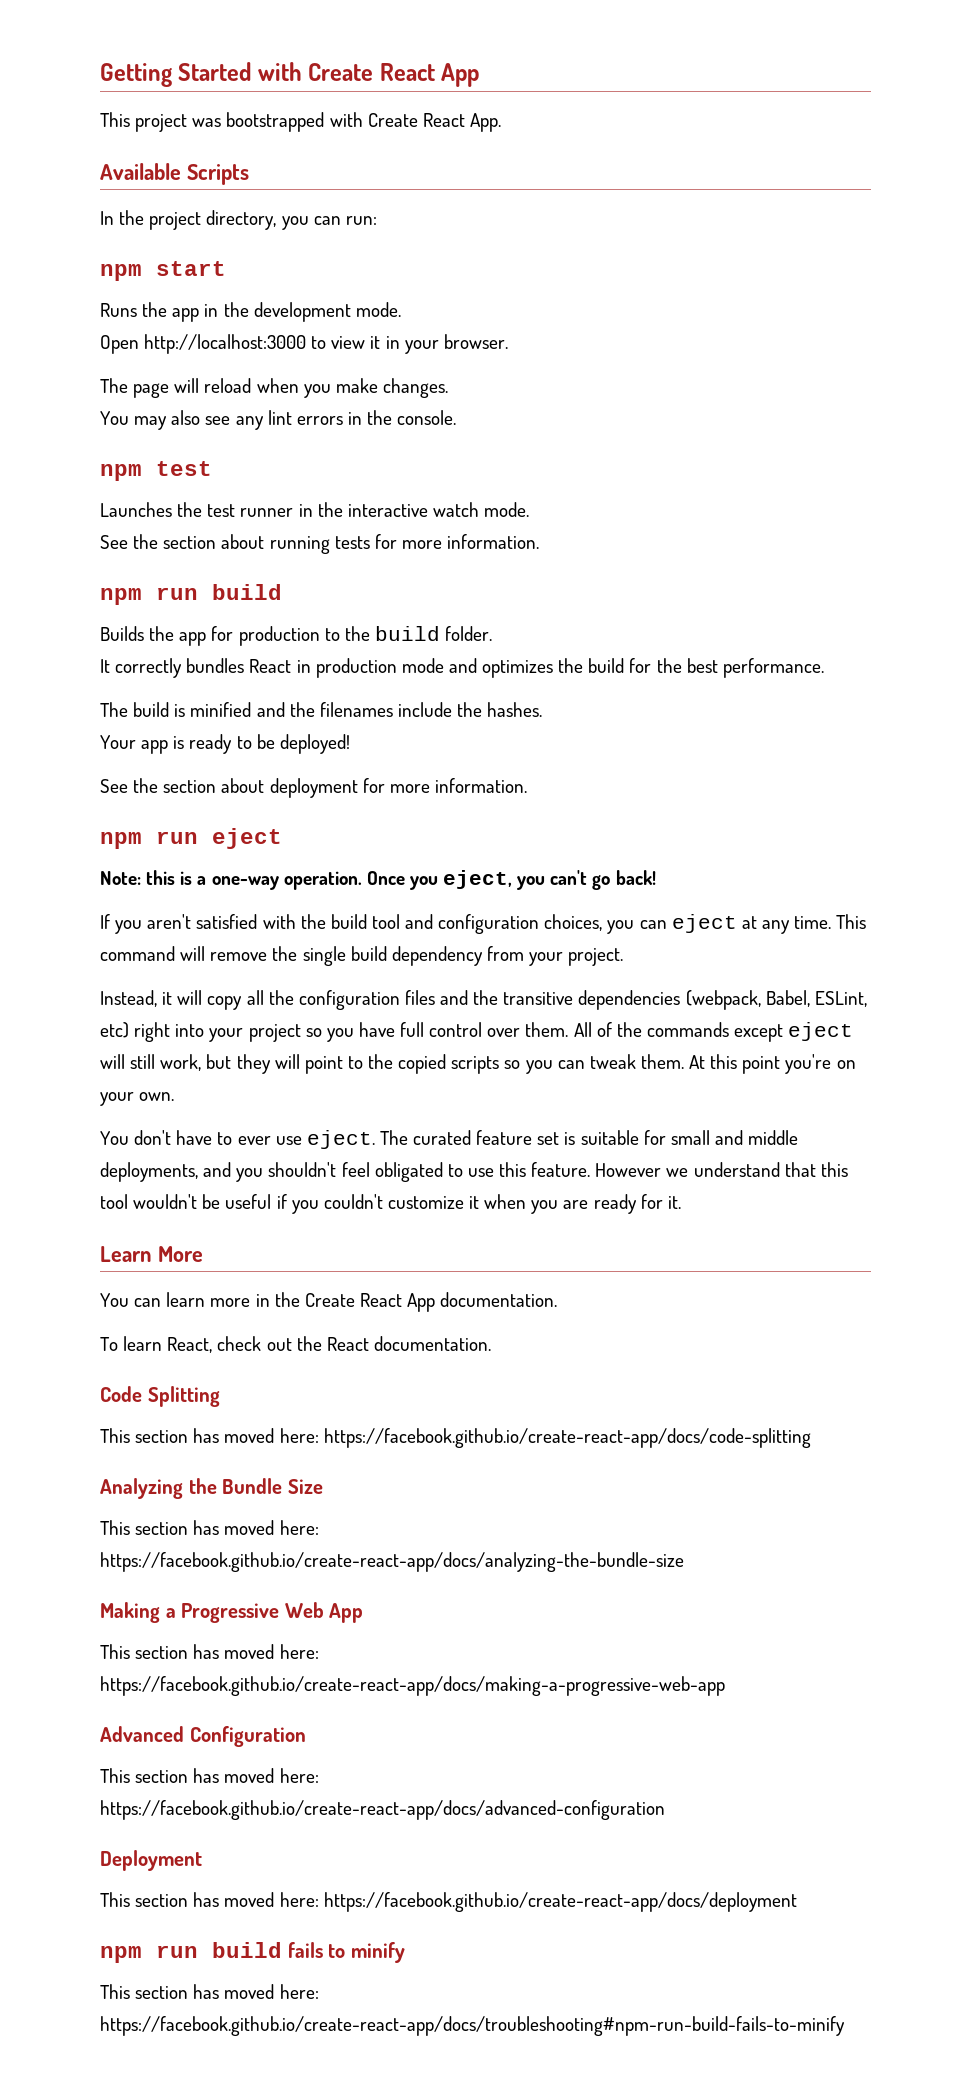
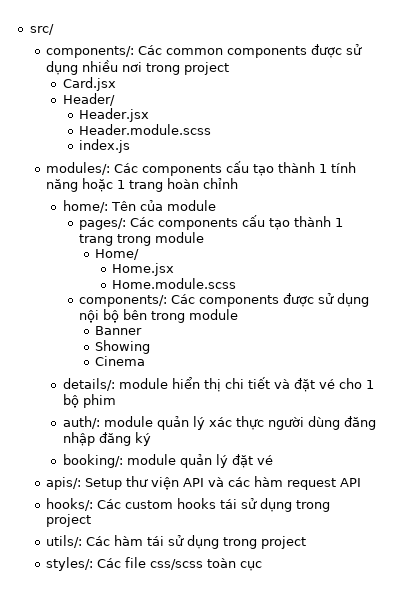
[100,62,480,87] [100,112,501,132] [100,163,249,185] [100,210,377,230] [100,261,226,281] [100,302,401,322] [100,334,508,354] [100,378,448,398] [100,410,457,430] [100,461,212,481] [100,502,530,517] [100,534,540,554] [100,584,282,605] [100,626,493,646] [100,658,824,678] [100,702,543,717] [100,734,350,754] [100,778,527,798] [100,828,282,849] [100,870,656,890] [100,914,867,934] [100,946,624,966] [100,990,867,1010] [100,1022,854,1042] [100,1054,856,1074] [100,1092,175,1106] [100,1130,799,1149] [100,1162,848,1182] [100,1194,681,1214] [100,1246,203,1262] [100,1292,558,1312] [100,1336,491,1353] [100,1386,220,1407] [100,1428,811,1448] [100,1478,323,1499] [100,1520,319,1535] [100,1552,684,1572] [100,1602,364,1623] [100,1644,319,1659] [100,1676,725,1696] [100,1726,306,1747] [100,1768,319,1783] [100,1800,665,1820] [100,1850,202,1871] [100,1892,797,1912] [100,1942,405,1963] [100,1984,319,1999] [100,2016,845,2036] Getting Started with Create React App // This project was bootstrapped with Create React App. // Available Scripts // In the project directory, you can run: // npm start // Runs the app in the development mode. // Open http://localhost:3000 to view it in your browser. // The page will reload when you make changes. // You may also see any lint errors in the console. // npm test // Launches the test runner in the interactive watch mode. // See the section about running tests for more information. // npm run build // Builds the app for production to the build folder. // It correctly bundles React in production mode and optimizes the build for the best performance. // The build is minified and the filenames include the hashes. // Your app is ready to be deployed! // See the section about deployment for more information. // npm run eject // Note: this is a one-way operation. Once you eject, you can't go back! // If you aren't satisfied with the build tool and configuration choices, you can eject at any time. This command will remove the single build dependency from your project. // Instead, it will copy all the configuration files and the transitive dependencies (webpack, Babel, ESLint, etc) right into your project so you have full control over them. All of the commands except eject will still work, but they will point to the copied scripts so you can tweak them. At this point you're on your own. // You don't have to ever use eject. The curated feature set is suitable for small and middle deployments, and you shouldn't feel obligated to use this feature. However we understand that this tool wouldn't be useful if you couldn't customize it when you are ready for it. // Learn More // You can learn more in the Create React App documentation. // To learn React, check out the React documentation. // Code Splitting // This section has moved here: https://facebook.github.io/create-react-app/docs/code-splitting // Analyzing the Bundle Size // This section has moved here: https://facebook.github.io/create-react-app/docs/analyzing-the-bundle-size // Making a Progressive Web App // This section has moved here: https://facebook.github.io/create-react-app/docs/making-a-progressive-web-app // Advanced Configuration // This section has moved here: https://facebook.github.io/create-react-app/docs/advanced-configuration // Deployment // This section has moved here: https://facebook.github.io/create-react-app/docs/deployment // npm run build fails to minify // This section has moved here: https://facebook.github.io/create-react-app/docs/troubleshooting#npm-run-build-fails-to-minify -> [29,24,54,35] [46,44,363,58] [46,60,230,75] [62,77,116,91] [62,93,115,106] [78,108,149,122] [78,124,211,135] [78,139,130,153] [46,161,357,176] [46,178,239,192] [62,200,216,213] [78,215,343,230] [78,232,204,246] [95,249,140,260] [111,263,174,276] [111,278,236,289] [78,293,369,307] [78,309,238,323] [95,326,143,335] [95,340,151,354] [95,356,146,366] [62,377,374,392] [62,394,116,408] [62,416,376,430] [62,432,151,446] [62,454,273,468] [46,476,362,490] [46,498,331,512] [46,514,92,527] [46,535,307,549] [46,557,263,571] src/ // components/: Các common components được sử dụng nhiều nơi trong project // Card.jsx // Header/ // Header.jsx // Header.module.scss // index.js // modules/: Các components cấu tạo thành 1 tính năng hoặc 1 trang hoàn chỉnh // home/: Tên của module // pages/: Các components cấu tạo thành 1 trang trong module // Home/ // Home.jsx // Home.module.scss // components/: Các components được sử dụng nội bộ bên trong module // Banner // Showing // Cinema // details/: module hiển thị chi tiết và đặt vé cho 1 bộ phim // auth/: module quản lý xác thực người dùng đăng nhập đăng ký // booking/: module quản lý đặt vé // apis/: Setup thư viện API và các hàm request API // hooks/: Các custom hooks tái sử dụng trong project // utils/: Các hàm tái sử dụng trong project // styles/: Các file css/scss toàn cục

